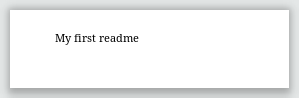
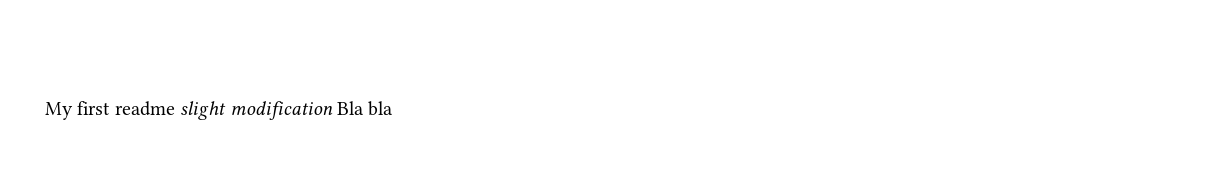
(139, 38) none -> [180,101,394,120] slight modification Bla bla

